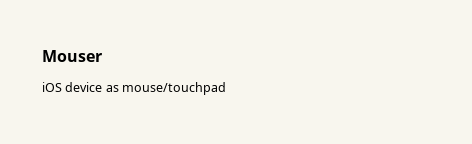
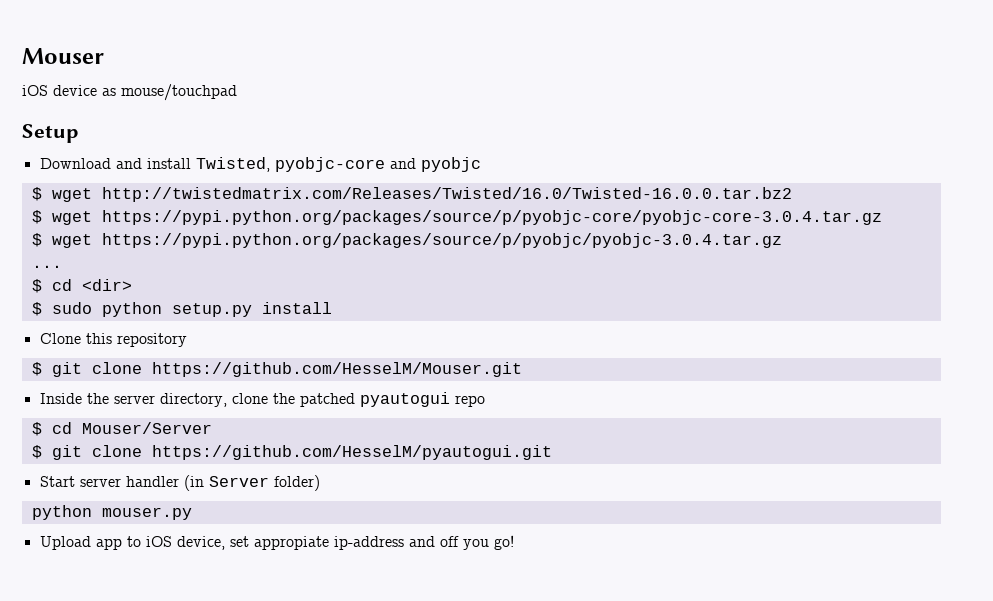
(227, 88) none -> [22,124,79,143] [39,157,481,172] [31,187,792,202] [31,210,882,225] [31,233,782,248] [31,265,62,268] [31,279,132,293] [31,302,332,317] [39,333,187,347] [31,362,522,377] [39,392,485,407] [31,422,212,436] [31,445,552,460] [39,475,320,491] [31,505,192,520] [39,535,514,550] // Setup // Download and install Twisted, pyobjc-core and pyobjc // $ wget http://twistedmatrix.com/Releases/Twisted/16.0/Twisted-16.0.0.tar.bz2 // $ wget https://pypi.python.org/packages/source/p/pyobjc-core/pyobjc-core-3.0.4.tar.gz // $ wget https://pypi.python.org/packages/source/p/pyobjc/pyobjc-3.0.4.tar.gz // ... // $ cd <dir> // $ sudo python setup.py install // Clone this repository // $ git clone https://github.com/HesselM/Mouser.git // Inside the server directory, clone the patched pyautogui repo // $ cd Mouser/Server // $ git clone https://github.com/HesselM/pyautogui.git // Start server handler (in Server folder) // python mouser.py // Upload app to iOS device, set appropiate ip-address and off you go!

